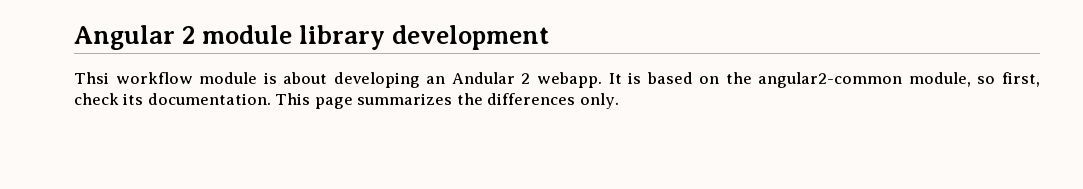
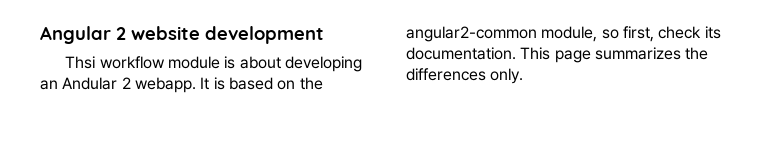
[202,25,386,50] module library -> [131,26,200,40] website

